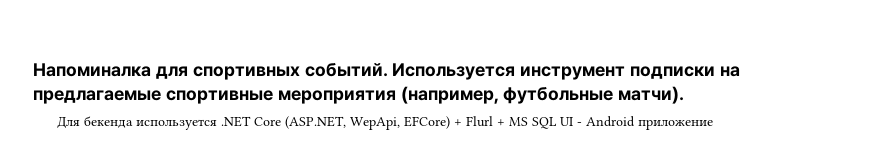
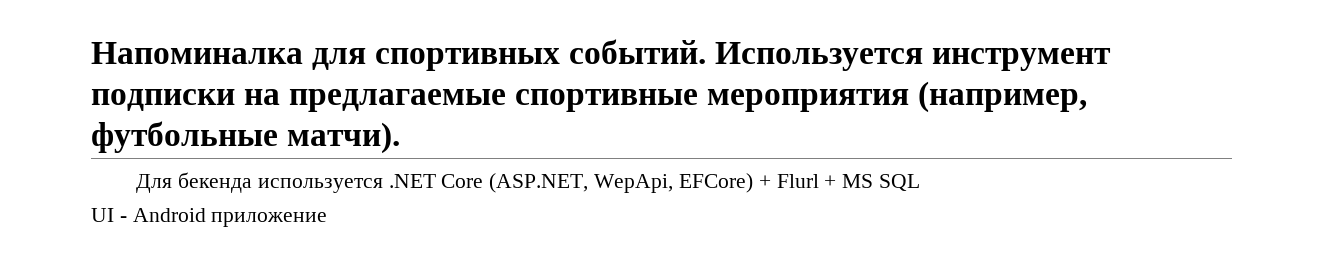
(557, 123) none -> (920, 182) //

